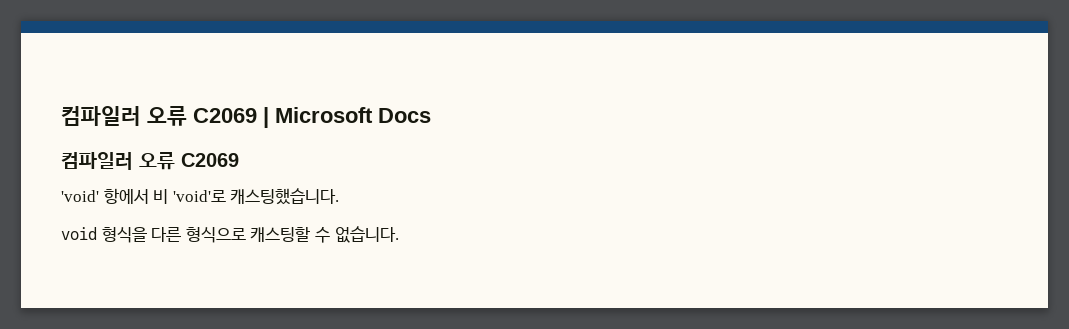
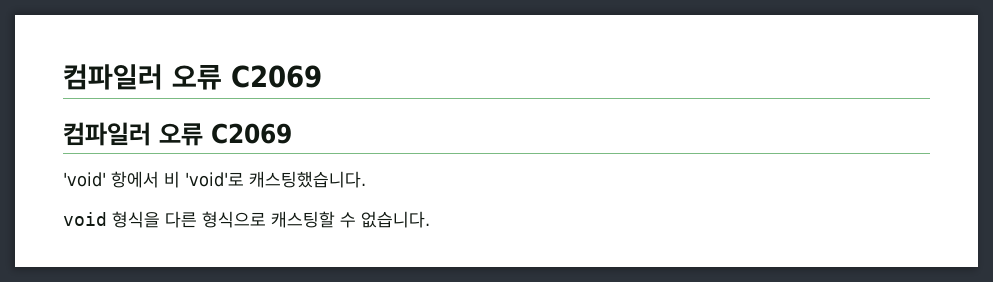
[61,106,431,128] 컴파일러 오류 C2069 | Microsoft Docs -> [63,64,322,90] 컴파일러 오류 C2069

